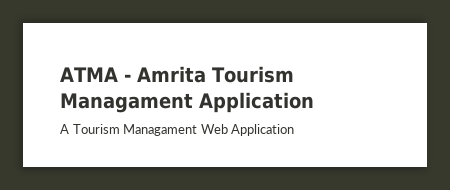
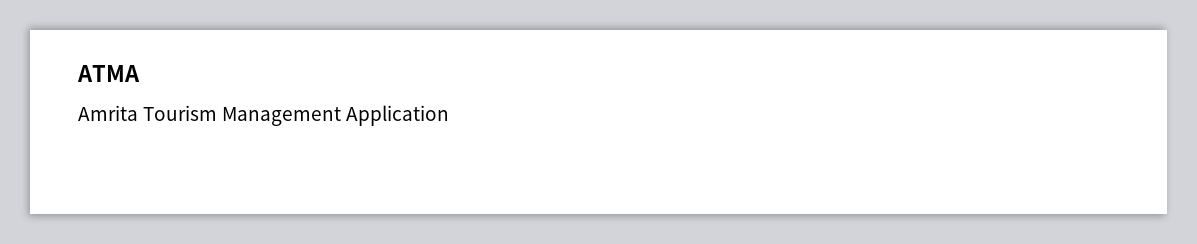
[123,74,131,82] - -> (140, 73) //
[60,92,314,113] [60,124,295,136] Managament Application // A Tourism Managament Web Application -> [222,105,450,126] Management Application

